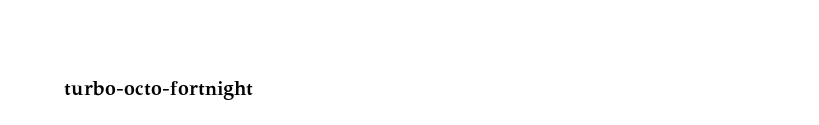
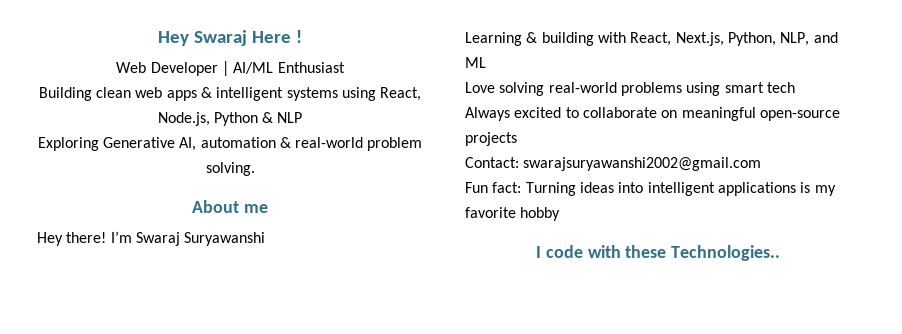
[64,81,253,100] turbo-octo-fortnight -> [158,30,302,46] [116,61,345,76] [38,87,422,101] [157,112,303,126] [37,137,423,151] [205,162,255,176] [192,200,268,213] [37,231,266,246] [465,32,838,46] [465,57,486,68] [465,82,795,96] [465,107,840,121] [465,132,517,146] [465,157,762,171] [465,182,836,196] [465,207,561,221] [536,245,780,261] Hey Swaraj Here ! // Web Developer | AI/ML Enthusiast // Building clean web apps & intelligent systems using React, Node.js, Python & NLP // Exploring Generative AI, automation & real-world problem solving. // About me // Hey there! I’m Swaraj Suryawanshi // Learning & building with React, Next.js, Python, NLP, and ML // Love solving real-world problems using smart tech // Always excited to collaborate on meaningful open-source projects // Contact: swarajsuryawanshi2002@gmail.com // Fun fact: Turning ideas into intelligent applications is my favorite hobby // I code with these Technologies..

